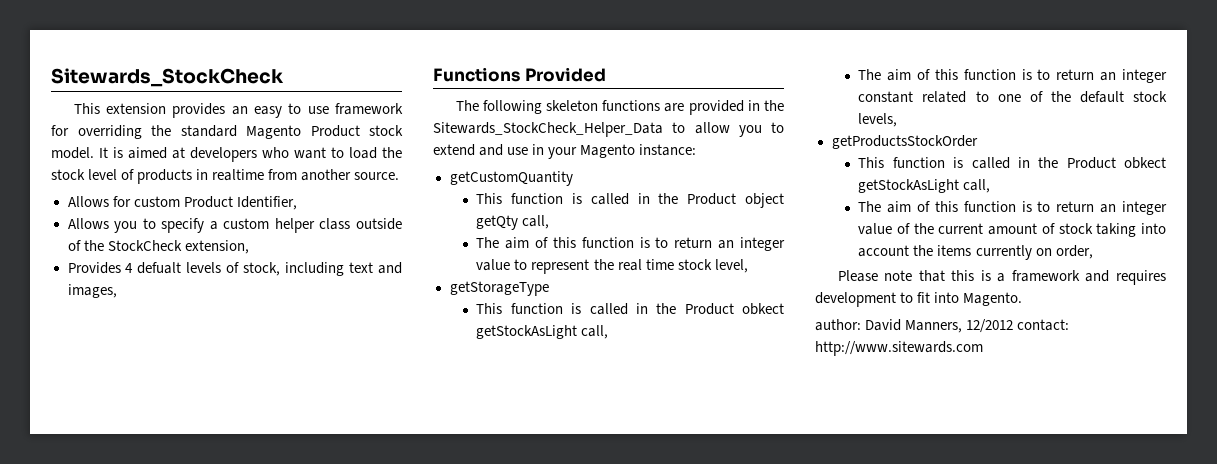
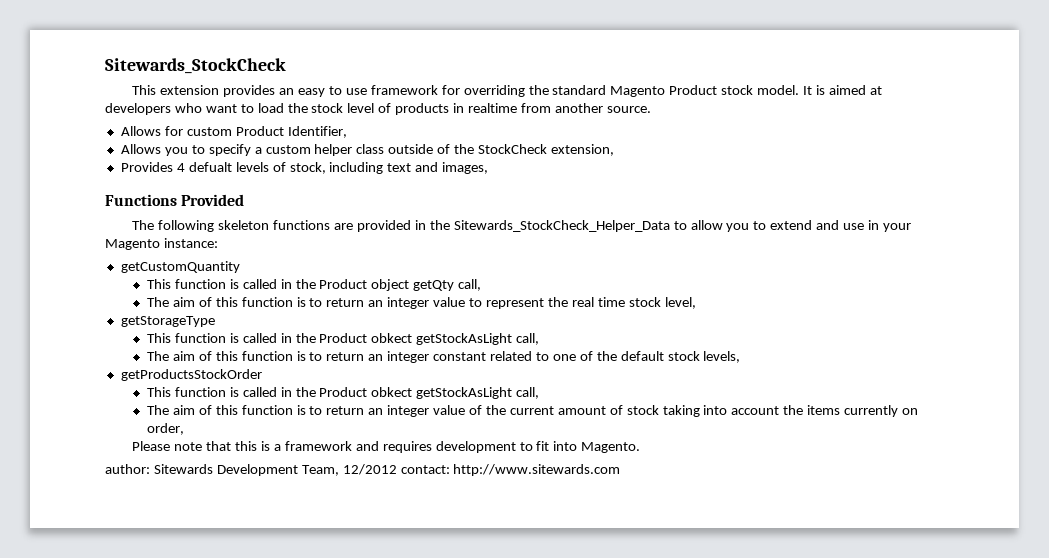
[865,319,963,333] David Manners, -> [153,464,339,476] Sitewards Development Team,

